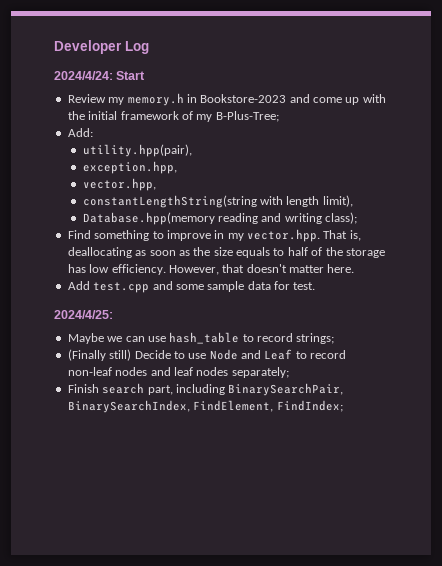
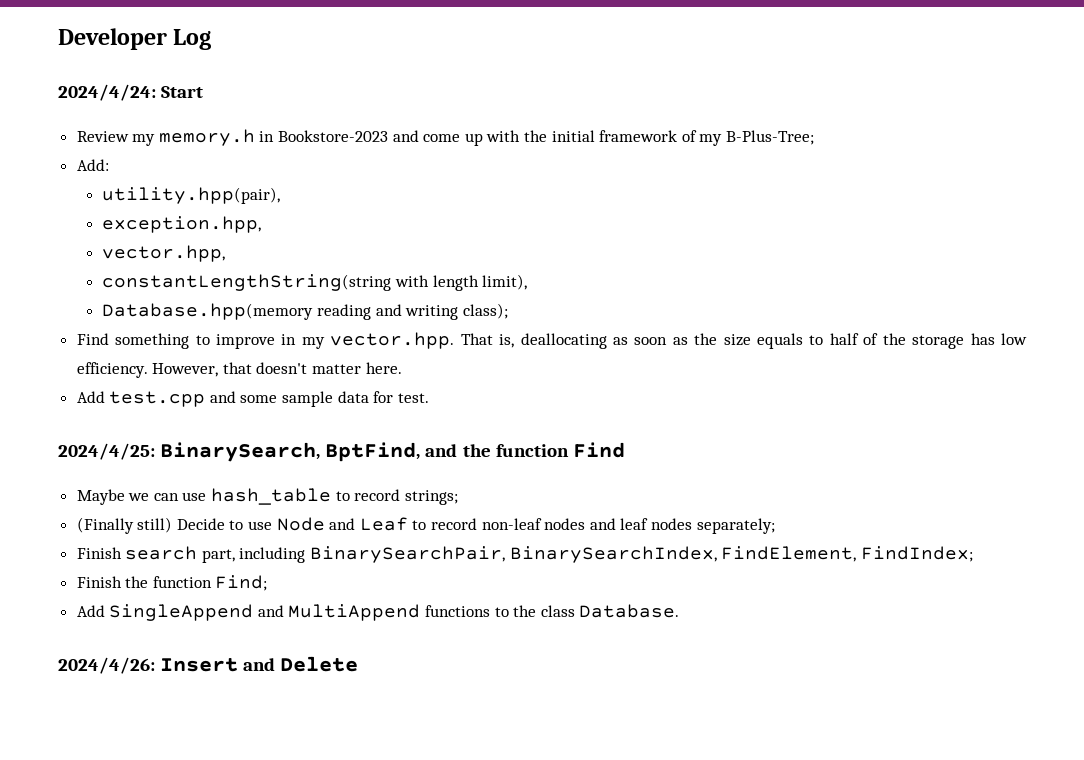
(113, 314) none -> [160,442,625,462] BinarySearch, BptFind, and the function Find
(343, 406) none -> [76,575,268,591] [76,604,680,621] [58,656,359,674] // Finish the function Find; // Add SingleAppend and MultiAppend functions to the class Database. // 2024/4/26: Insert and Delete

